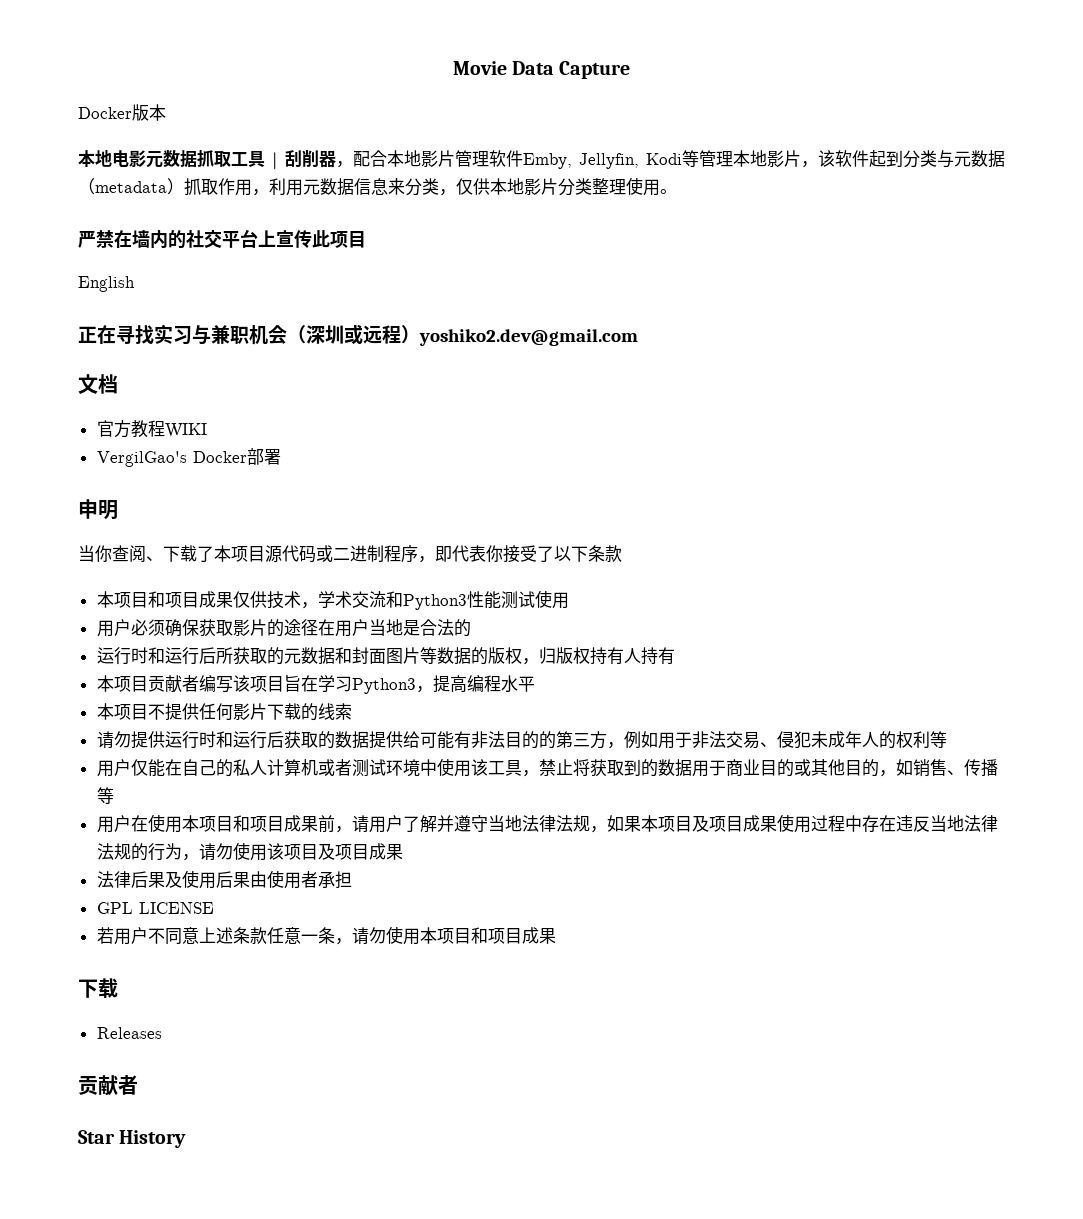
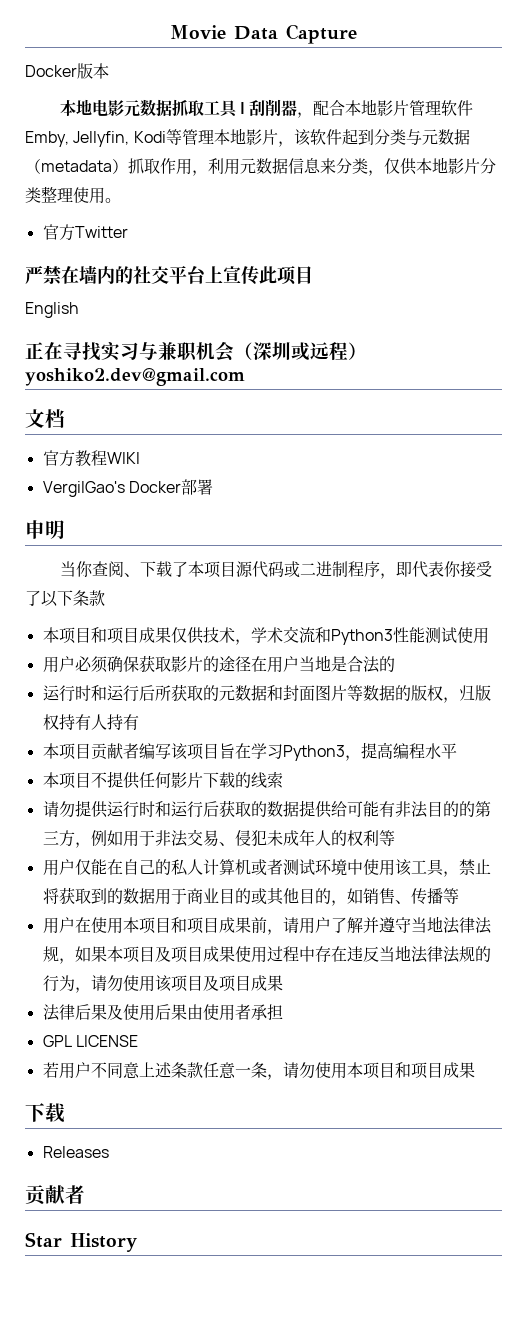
(677, 191) none -> [42,224,128,241] // 官方Twitter

